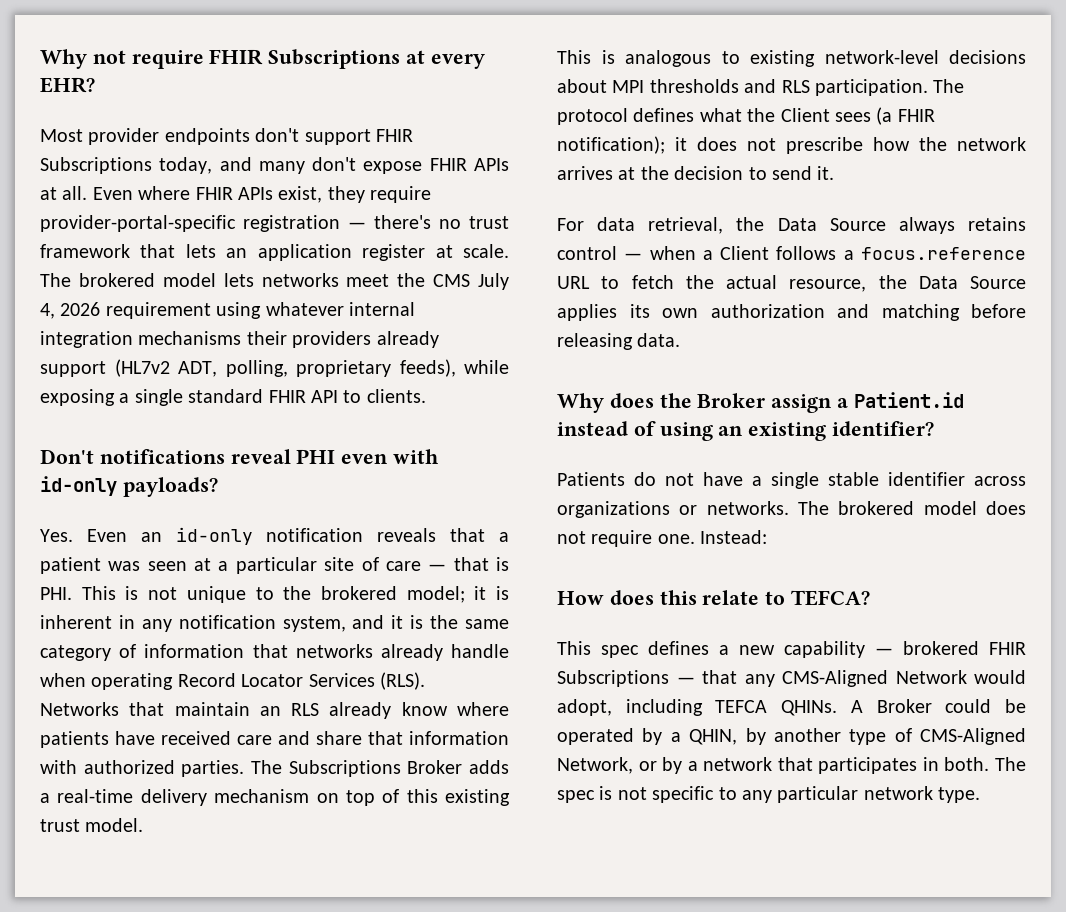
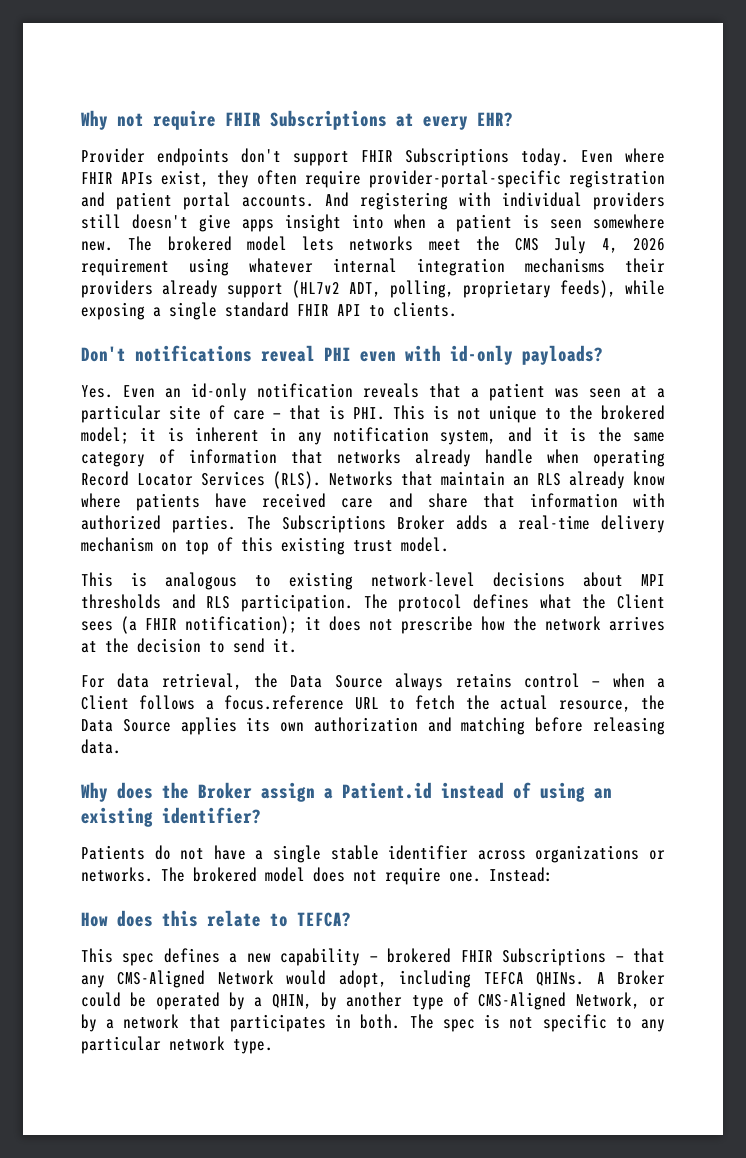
[40,128,160,145] Most provider -> [81,148,145,163] Provider
[159,157,509,174] [40,186,88,200] today, and many don't expose FHIR APIs at all. -> [521,148,569,166] today.
(365, 194) none -> [257,170,297,185] often
[348,215,509,229] [40,244,509,261] — there's no trust framework that lets an application register at scale. -> [81,192,665,210] [81,214,666,232] [81,241,113,251] and patient portal accounts. And registering with individual providers still doesn't give apps insight into when a patient is seen somewhere new.

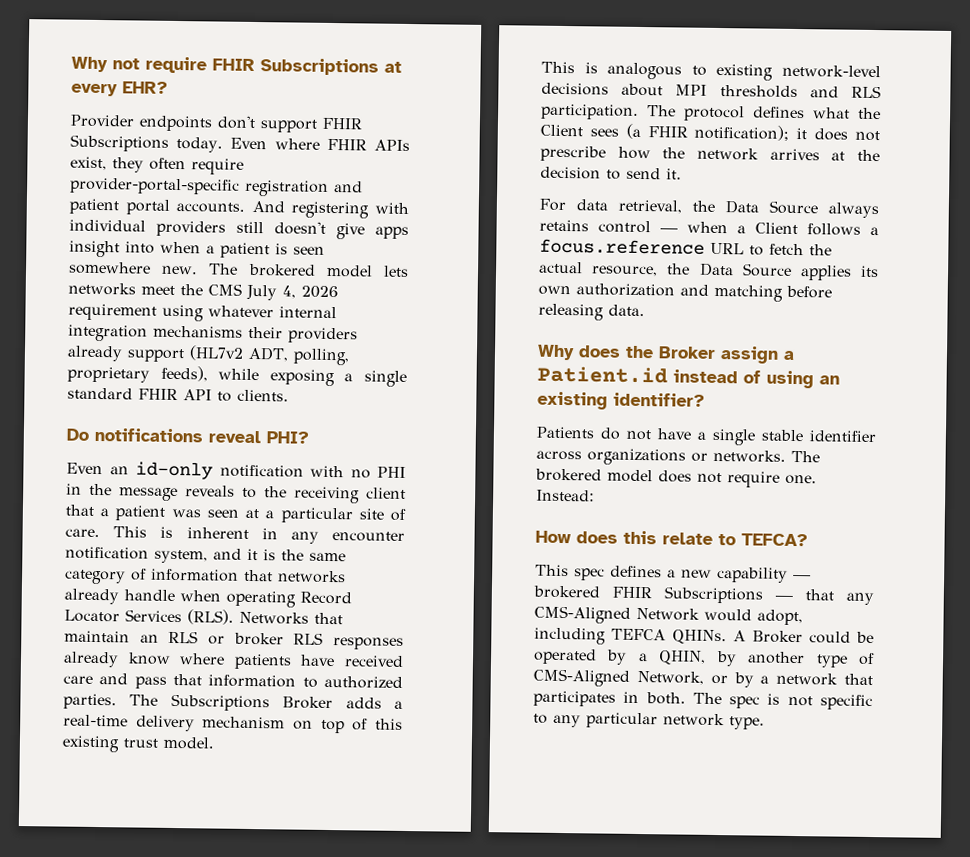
[81,346,126,362] Don't -> [66,428,89,441] Do
[324,345,603,365] [81,383,419,401] PHI even with id-only payloads? // Yes. Even an id-only notification reveals -> [266,431,309,444] [66,461,406,480] [66,483,406,504] PHI? // Even an id-only notification with no PHI in the message reveals to the receiving client
[233,405,665,423] [81,427,157,444] care — that is PHI. This is not unique to the brokered model; it -> [65,526,148,538] care. This
(322, 438) none -> [332,531,405,542] encounter
(561, 479) none -> [208,632,404,650] or broker RLS responses
[427,493,468,508] share -> [134,676,167,689] pass
[632,493,665,507] with -> [302,677,318,688] to

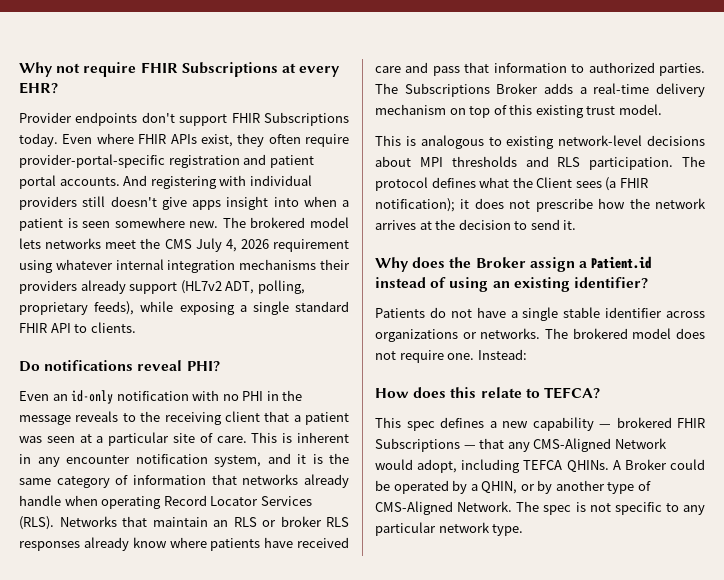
[539,198,879,219] [539,219,879,236] [539,238,832,256] [539,261,879,281] [538,283,832,302] [538,303,645,321] // For data retrieval, the Data Source always retains control — when a Client follows a focus.reference URL to fetch the actual resource, the Data Source applies its own authorization and matching before releasing data. -> (577, 225) none
(707, 657) none -> [520,484,535,491] or
[636,670,873,688] [533,690,686,707] Network, or by a network that participates in both. -> [457,501,513,512] Network.

